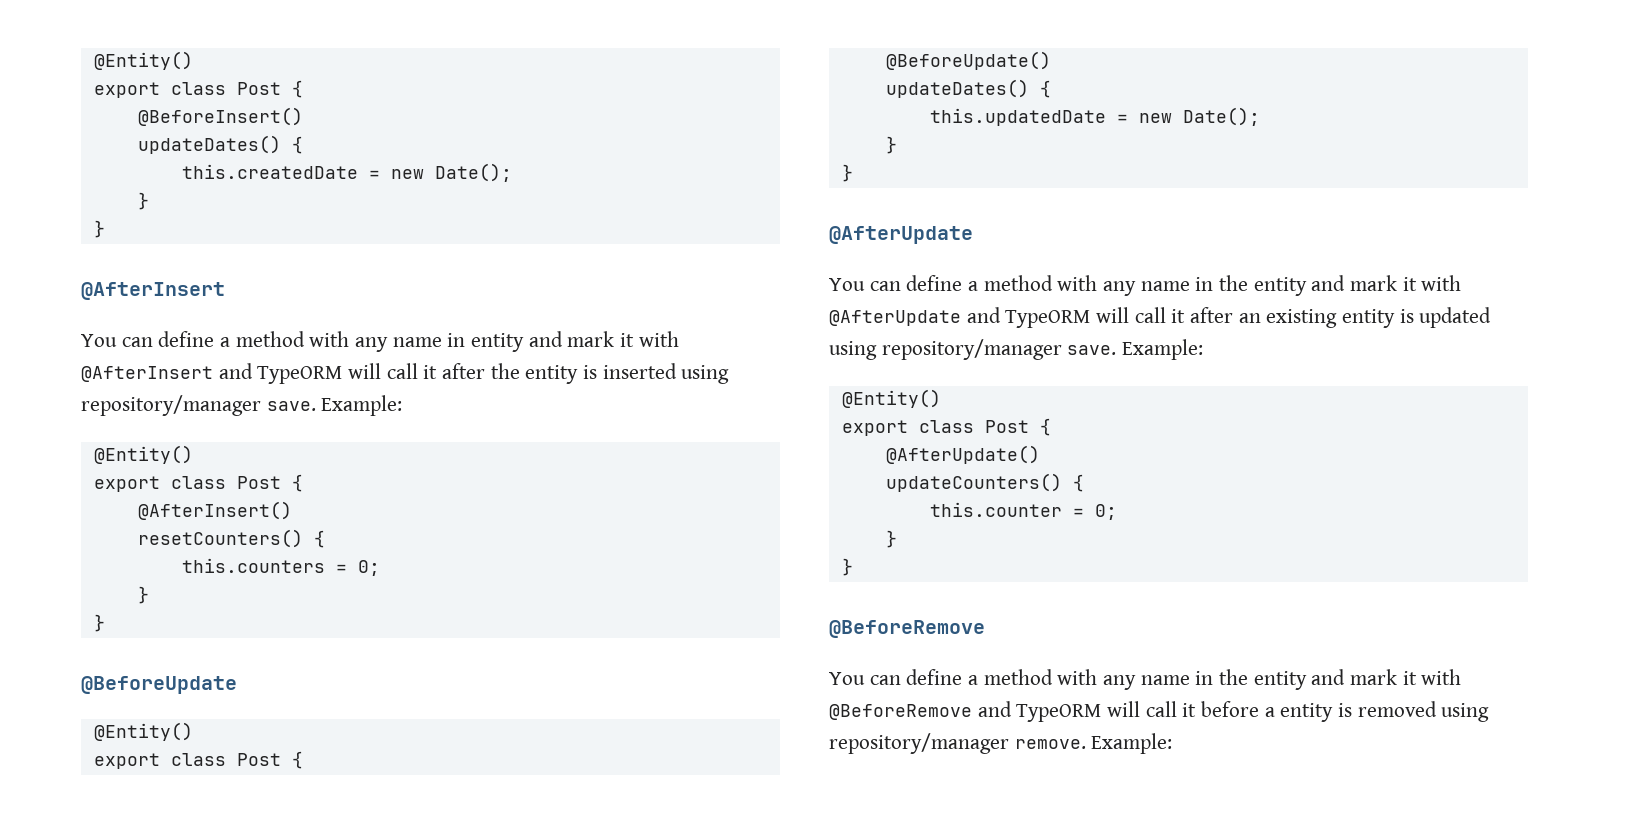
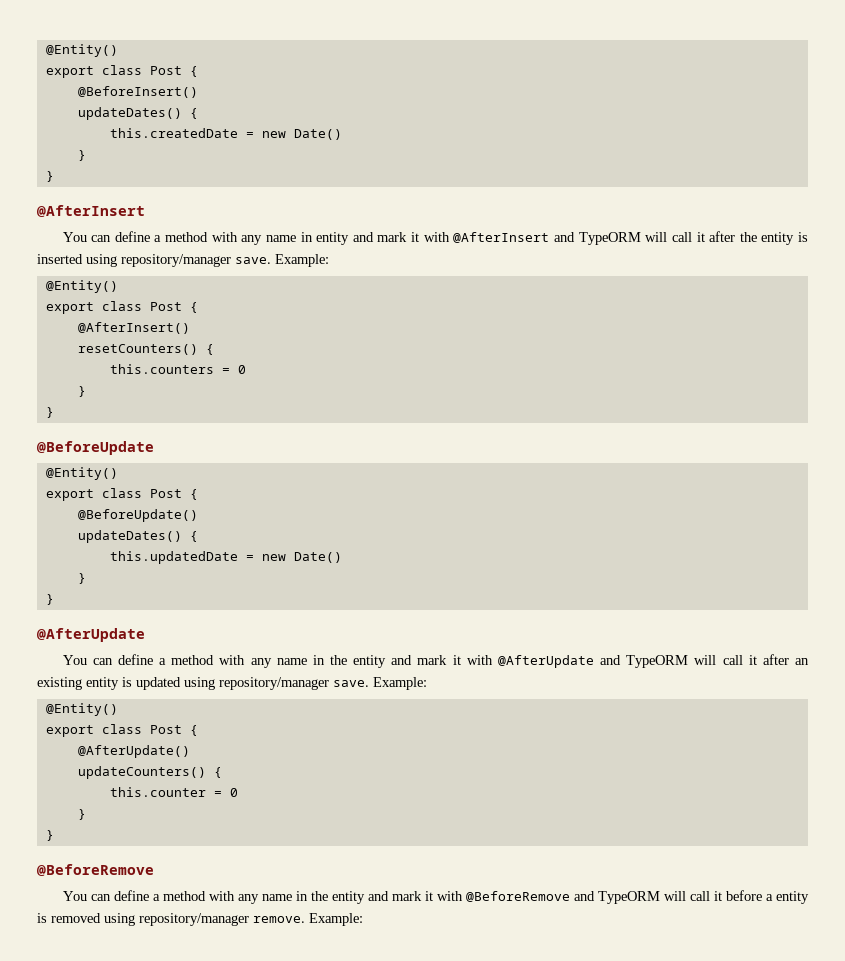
[434,163,512,182] Date(); -> [293,129,342,140] Date()
[357,560,380,576] 0; -> [237,365,246,374] 0
[1182,107,1260,126] Date(); -> [293,552,342,563] Date()
[1094,504,1117,520] 0; -> [229,788,238,797] 0

